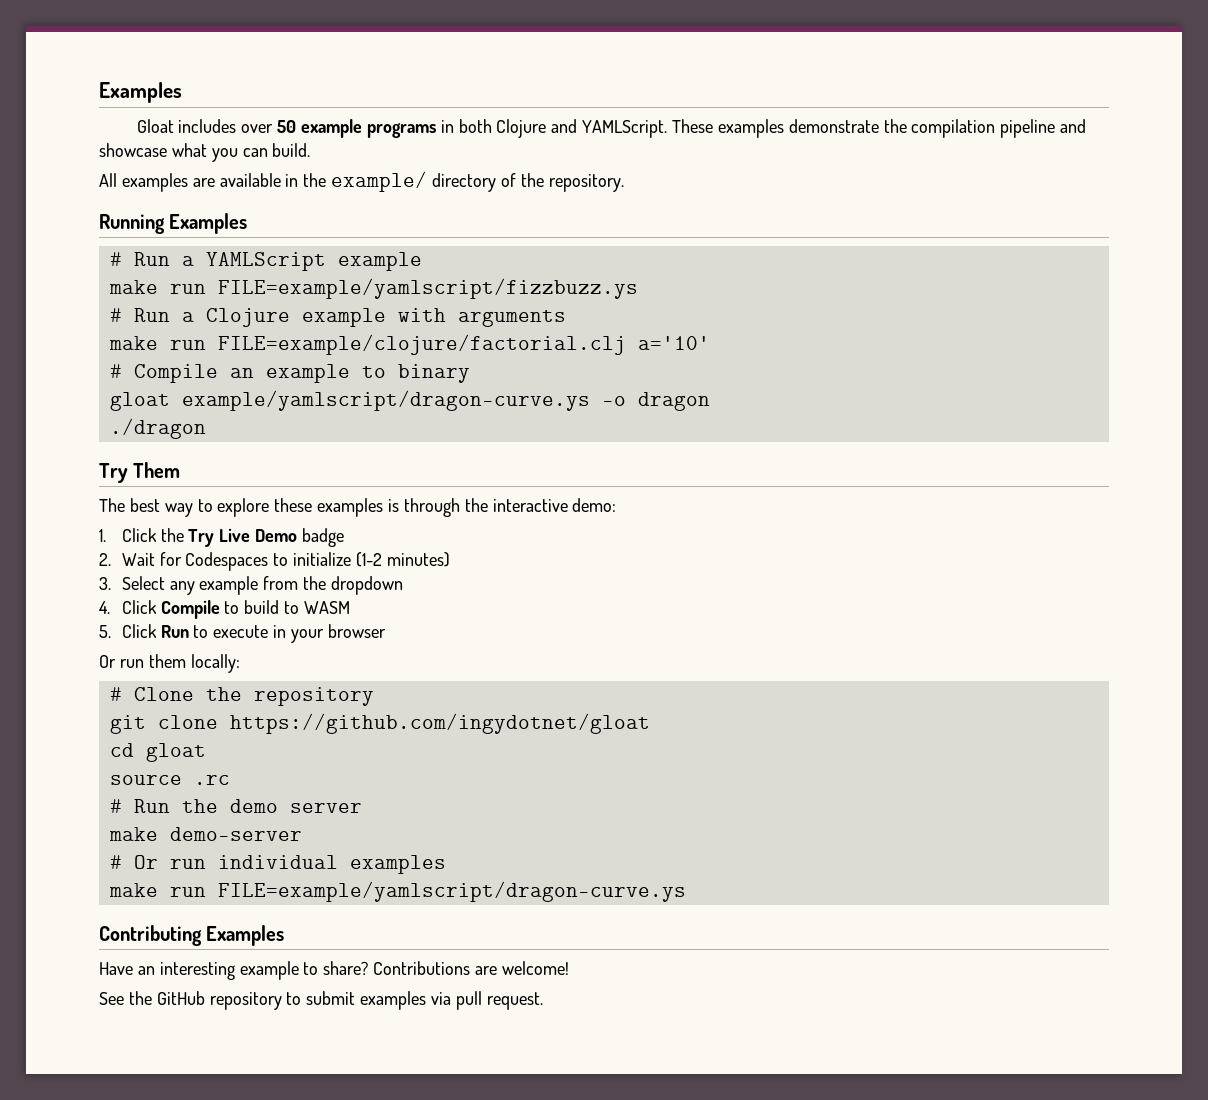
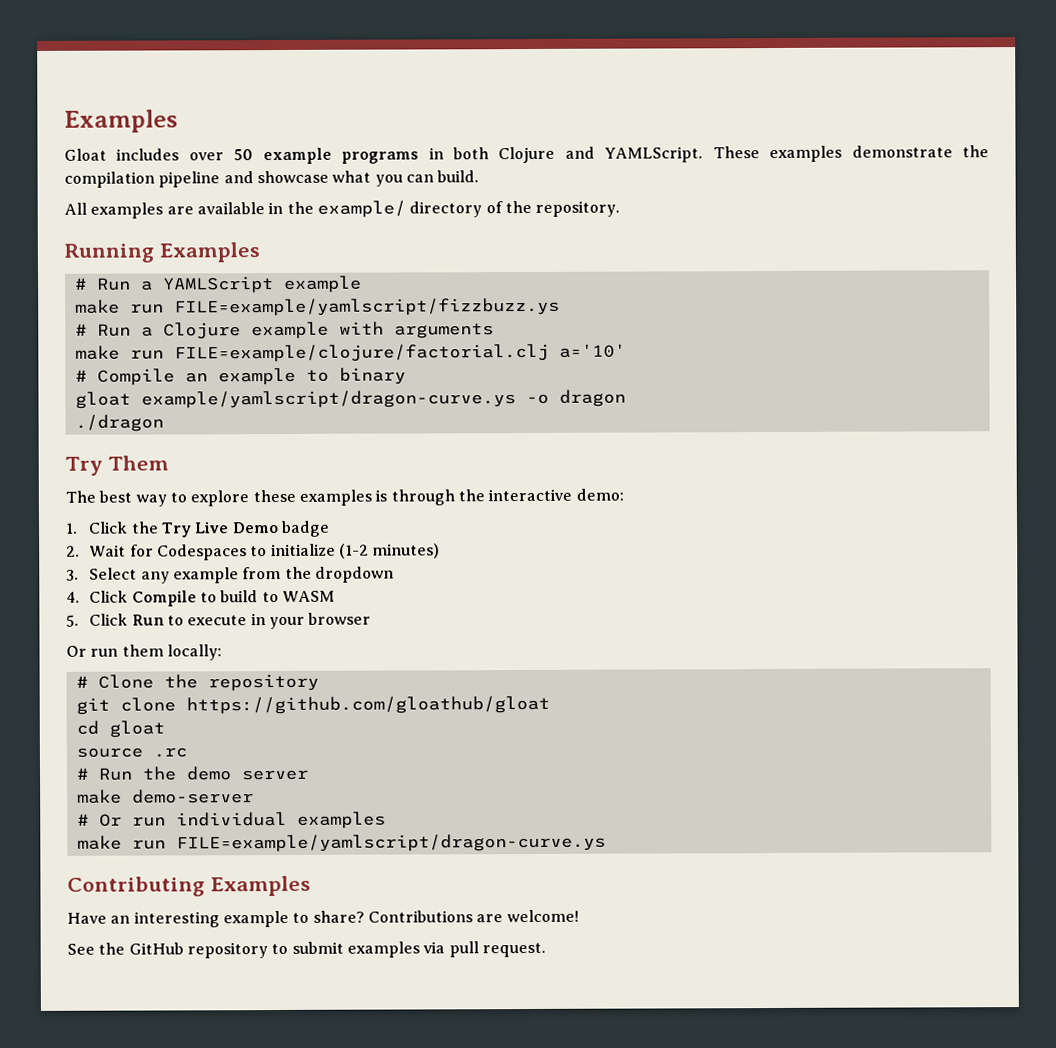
[229,713,650,734] https://github.com/ingydotnet/gloat -> [185,695,550,715] https://github.com/gloathub/gloat

